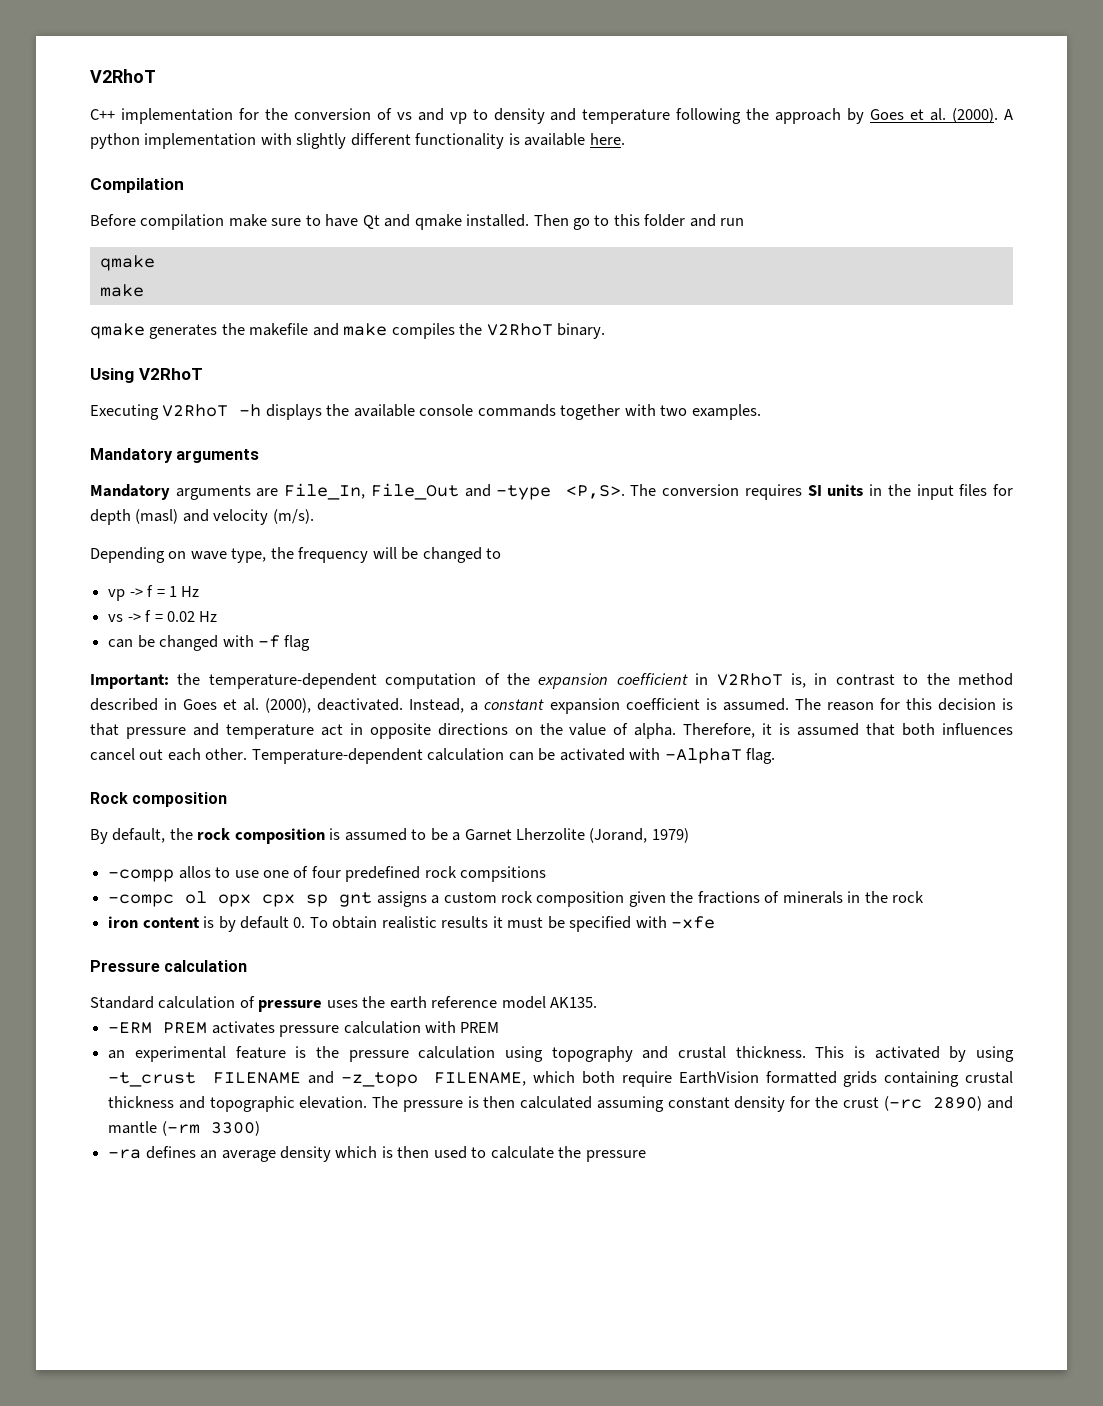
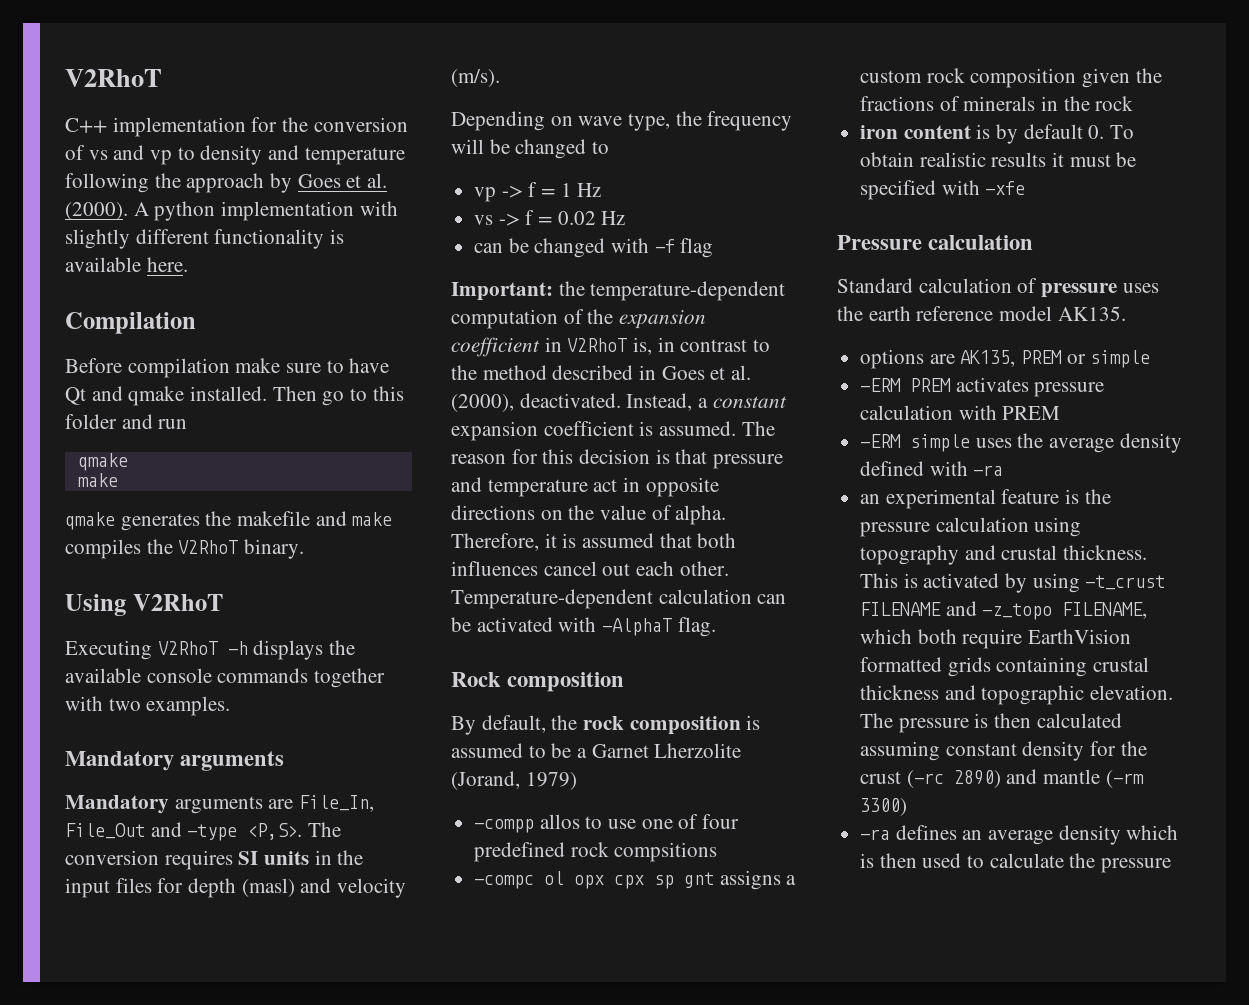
(598, 1002) none -> [860,349,1151,369] // options are AK135, PREM or simple
(500, 1027) none -> [860,433,1182,453] [860,461,1004,476] // -ERM simple uses the average density defined with -ra

